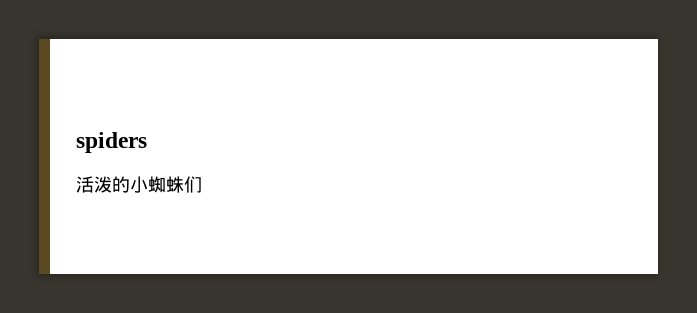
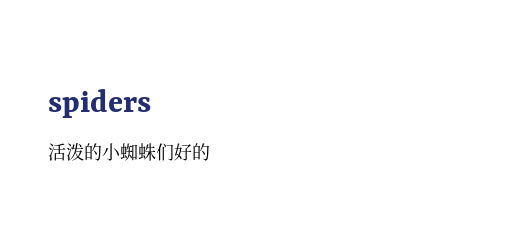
(202, 184) none -> [174,143,210,161] 好的

